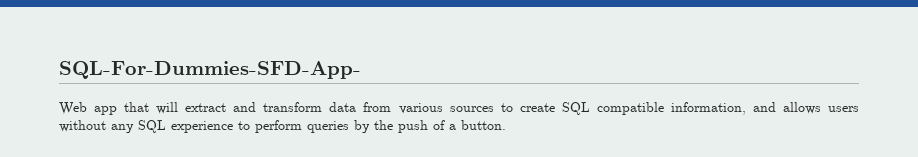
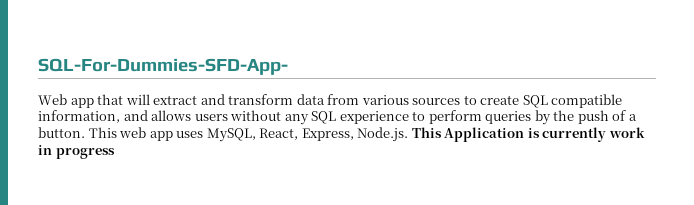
(506, 125) none -> [88,127,645,142] [38,145,115,159] This web app uses MySQL, React, Express, Node.js. This Application is currently work in progress

